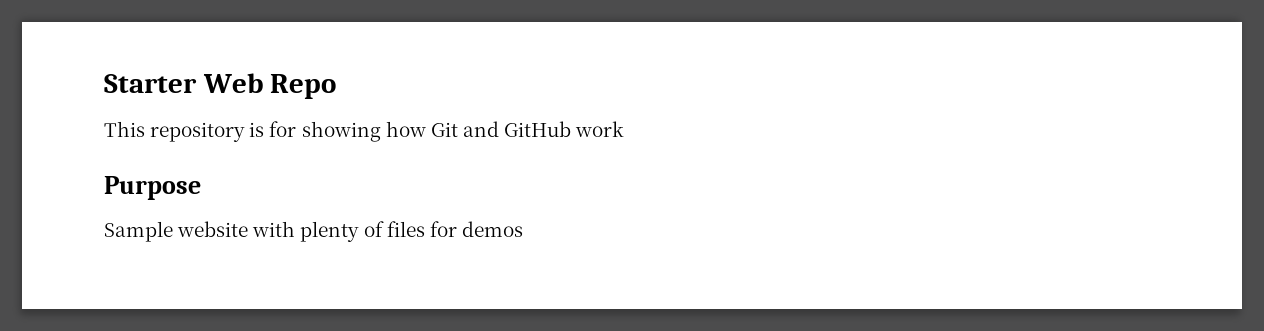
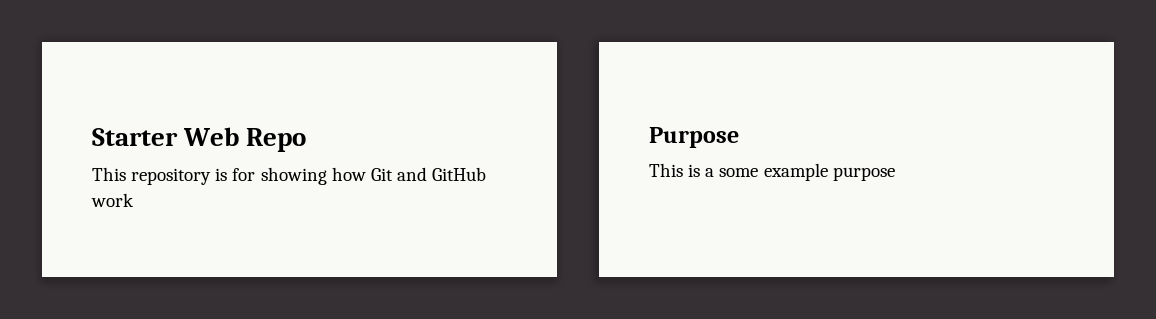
[104,221,523,242] Sample website with plenty of files for demos -> [649,163,895,181] This is a some example purpose

